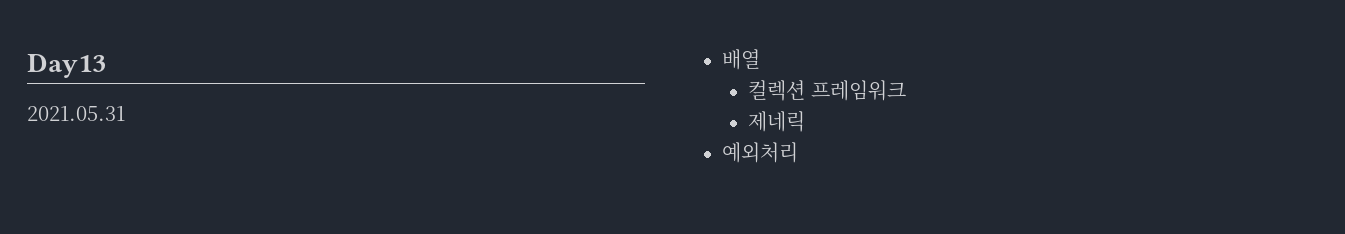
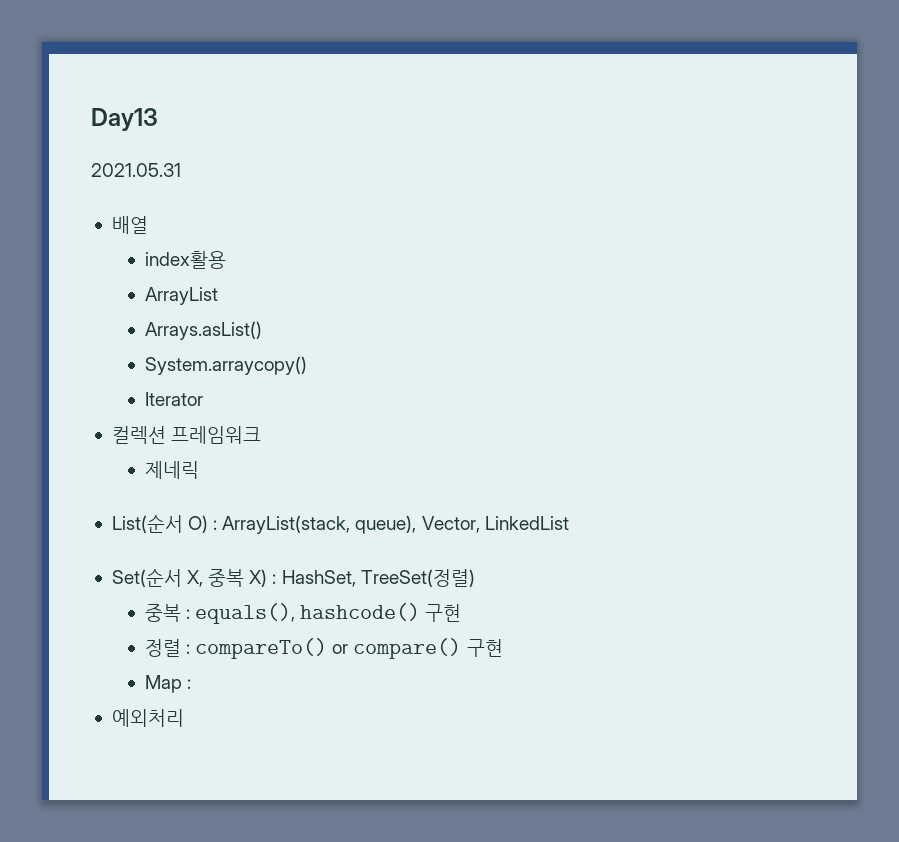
[748,80,906,101] [748,111,806,132] 컬렉션 프레임워크 // 제네릭 -> [144,251,226,269] [144,287,218,305] [144,321,262,340] [144,356,307,375] [144,392,203,406] [111,426,262,444] [144,461,199,479] [111,514,569,534] [111,568,475,587] [144,603,462,624] [144,638,503,659] [144,675,191,693] index활용 // ArrayList // Arrays.asList() // System.arraycopy() // Iterator // 컬렉션 프레임워크 // 제네릭 // List(순서 O) : ArrayList(stack, queue), Vector, LinkedList // Set(순서 X, 중복 X) : HashSet, TreeSet(정렬) // 중복 : equals(), hashcode() 구현 // 정렬 : compareTo() or compare() 구현 // Map :

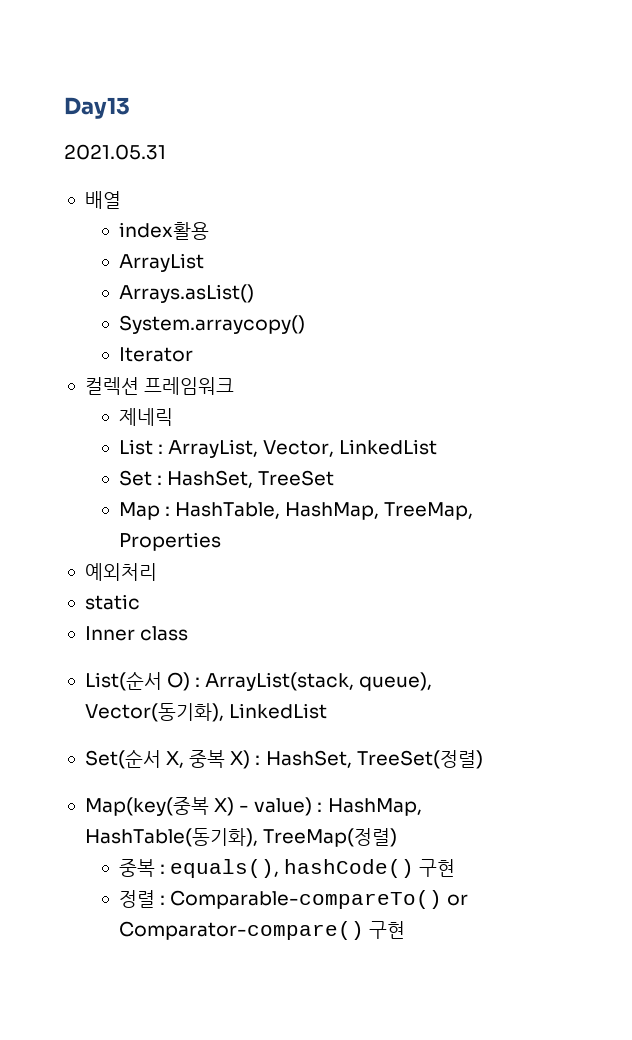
(199, 470) none -> [118,439,438,458] [118,470,335,488] [118,502,474,520] [118,532,221,551] [84,563,157,581] [84,594,140,610] [84,626,189,641] // List : ArrayList, Vector, LinkedList // Set : HashSet, TreeSet // Map : HashTable, HashMap, TreeMap, Properties // 예외처리 // static // Inner class
[421,516,480,533] Vector, -> [84,703,224,722] Vector(동기화),
(475, 578) none -> [84,797,422,816] [84,828,398,847] // Map(key(중복 X) - value) : HashMap, HashTable(동기화), TreeMap(정렬)
[300,603,421,621] hashcode() -> [284,859,415,878] hashCode()
[195,638,503,659] [144,675,191,693] [111,709,184,727] compareTo() or compare() 구현 // Map : // 예외처리 -> [170,890,469,909] [118,921,405,940] Comparable-compareTo() or Comparator-compare() 구현

